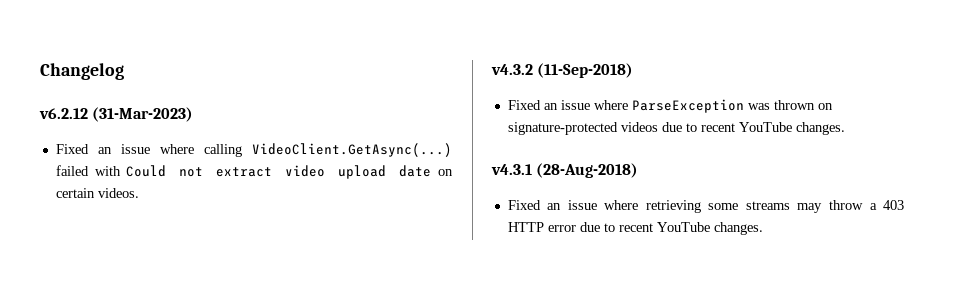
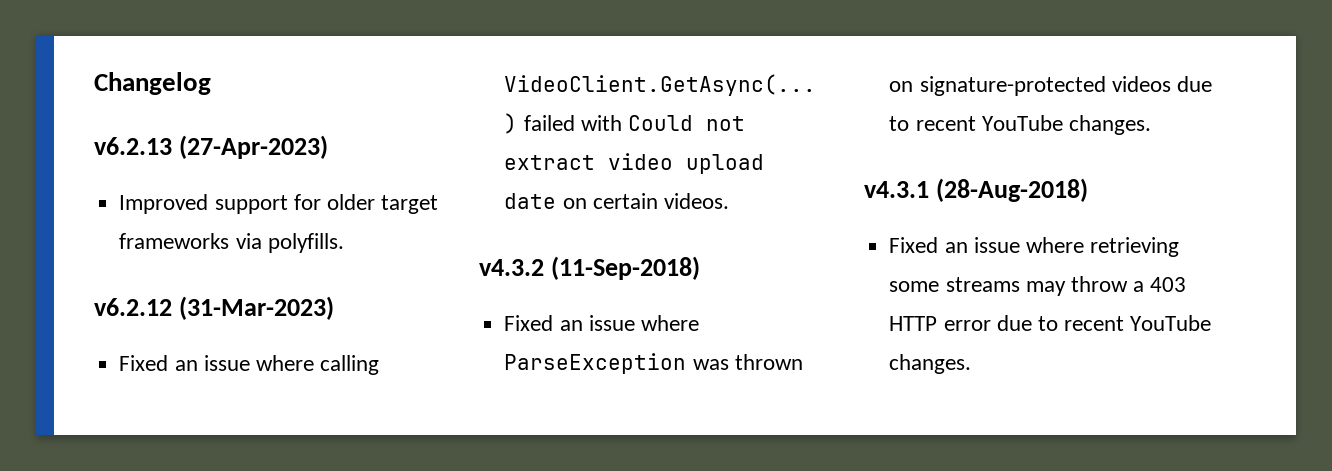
(124, 71) none -> [94,135,328,159] [119,194,439,214] [119,233,344,253] // v6.2.13 (27-Apr-2023) // Improved support for older target frameworks via polyfills.

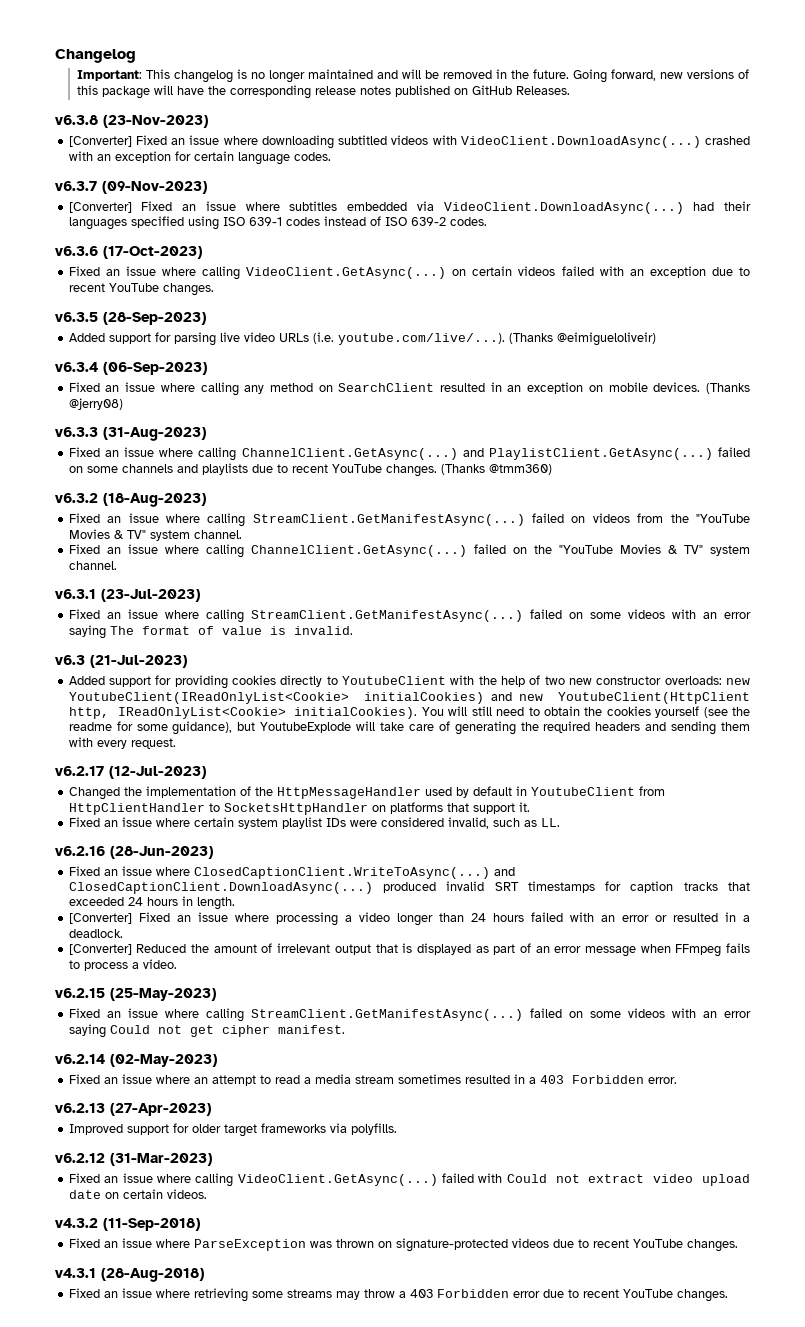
(211, 83) none -> [77,69,750,83] [77,85,571,99] [55,115,208,128] [68,135,751,149] [68,151,331,165] [55,181,207,194] [68,201,752,214] [68,216,487,230] [55,246,202,259] [68,266,750,280] [68,283,214,296] [55,312,206,325] [68,332,656,346] [55,362,207,375] [68,382,750,396] [68,398,123,410] [55,427,206,441] [68,447,750,461] [68,463,552,477] [55,493,206,507] [68,513,750,527] [68,529,242,541] [68,544,750,558] [68,561,117,570] [55,589,200,602] [68,609,752,623] [68,625,353,639] [55,655,187,668] [68,675,750,689] [68,692,750,704] [68,706,750,719] [68,721,750,735] [68,737,176,749] [55,766,206,779] [68,786,665,800] [68,802,530,815] [68,817,560,829] [55,846,213,859] [68,866,515,879] [68,881,750,894] [68,896,235,910] [68,912,751,926] [68,929,123,938] [68,943,750,957] [68,959,177,971] [55,988,216,1001] [68,1008,752,1022] [68,1024,345,1038] [55,1054,217,1067] [68,1074,677,1086] // Important: This changelog is no longer maintained and will be removed in the future. Going forward, new versions of this package will have the corresponding release notes published on GitHub Releases. // v6.3.8 (23-Nov-2023) // [Converter] Fixed an issue where downloading subtitled videos with VideoClient.DownloadAsync(...) crashed with an exception for certain language codes. // v6.3.7 (09-Nov-2023) // [Converter] Fixed an issue where subtitles embedded via VideoClient.DownloadAsync(...) had their languages specified using ISO 639-1 codes instead of ISO 639-2 codes. // v6.3.6 (17-Oct-2023) // Fixed an issue where calling VideoClient.GetAsync(...) on certain videos failed with an exception due to recent YouTube changes. // v6.3.5 (28-Sep-2023) // Added support for parsing live video URLs (i.e. youtube.com/live/...). (Thanks @eimigueloliveir) // v6.3.4 (06-Sep-2023) // Fixed an issue where calling any method on SearchClient resulted in an exception on mobile devices. (Thanks @jerry08) // v6.3.3 (31-Aug-2023) // Fixed an issue where calling ChannelClient.GetAsync(...) and PlaylistClient.GetAsync(...) failed on some channels and playlists due to recent YouTube changes. (Thanks @tmm360) // v6.3.2 (18-Aug-2023) // Fixed an issue where calling StreamClient.GetManifestAsync(...) failed on videos from the "YouTube Movies & TV" system channel. // Fixed an issue where calling ChannelClient.GetAsync(...) failed on the "YouTube Movies & TV" system channel. // v6.3.1 (23-Jul-2023) // Fixed an issue where calling StreamClient.GetManifestAsync(...) failed on some videos with an error saying The format of value is invalid. // v6.3 (21-Jul-2023) // Added support for providing cookies directly to YoutubeClient with the help of two new constructor overloads: new YoutubeClient(IReadOnlyList<Cookie> initialCookies) and new YoutubeClient(HttpClient http, IReadOnlyList<Cookie> initialCookies). You will still need to obtain the cookies yourself (see the readme for some guidance), but YoutubeExplode will take care of generating the required headers and sending them with every request. // v6.2.17 (12-Jul-2023) // Changed the implementation of the HttpMessageHandler used by default in YoutubeClient from HttpClientHandler to SocketsHttpHandler on platforms that support it. // Fixed an issue where certain system playlist IDs were considered invalid, such as LL. // v6.2.16 (28-Jun-2023) // Fixed an issue where ClosedCaptionClient.WriteToAsync(...) and ClosedCaptionClient.DownloadAsync(...) produced invalid SRT timestamps for caption tracks that exceeded 24 hours in length. // [Converter] Fixed an issue where processing a video longer than 24 hours failed with an error or resulted in a deadlock. // [Converter] Reduced the amount of irrelevant output that is displayed as part of an error message when FFmpeg fails to process a video. // v6.2.15 (25-May-2023) // Fixed an issue where calling StreamClient.GetManifestAsync(...) failed on some videos with an error saying Could not get cipher manifest. // v6.2.14 (02-May-2023) // Fixed an issue where an attempt to read a media stream sometimes resulted in a 403 Forbidden error.
[889,316,938,331] HTTP -> [436,1289,509,1298] Forbidden

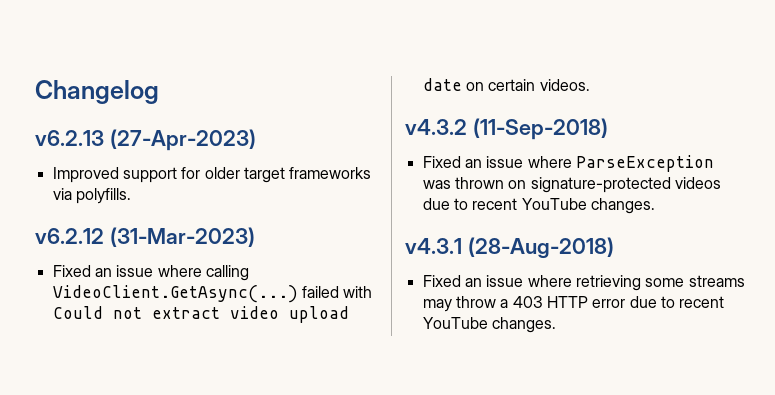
[77,69,750,83] [77,85,571,99] [55,115,208,128] [68,135,751,149] [68,151,331,165] [55,181,207,194] [68,201,752,214] [68,216,487,230] [55,246,202,259] [68,266,750,280] [68,283,214,296] [55,312,206,325] [68,332,656,346] [55,362,207,375] [68,382,750,396] [68,398,123,410] [55,427,206,441] [68,447,750,461] [68,463,552,477] [55,493,206,507] [68,513,750,527] [68,529,242,541] [68,544,750,558] [68,561,117,570] [55,589,200,602] [68,609,752,623] [68,625,353,639] [55,655,187,668] [68,675,750,689] [68,692,750,704] [68,706,750,719] [68,721,750,735] [68,737,176,749] [55,766,206,779] [68,786,665,800] [68,802,530,815] [68,817,560,829] [55,846,213,859] [68,866,515,879] [68,881,750,894] [68,896,235,910] [68,912,751,926] [68,929,123,938] [68,943,750,957] [68,959,177,971] [55,988,216,1001] [68,1008,752,1022] [68,1024,345,1038] [55,1054,217,1067] [68,1074,677,1086] // Important: This changelog is no longer maintained and will be removed in the future. Going forward, new versions of this package will have the corresponding release notes published on GitHub Releases. // v6.3.8 (23-Nov-2023) // [Converter] Fixed an issue where downloading subtitled videos with VideoClient.DownloadAsync(...) crashed with an exception for certain language codes. // v6.3.7 (09-Nov-2023) // [Converter] Fixed an issue where subtitles embedded via VideoClient.DownloadAsync(...) had their languages specified using ISO 639-1 codes instead of ISO 639-2 codes. // v6.3.6 (17-Oct-2023) // Fixed an issue where calling VideoClient.GetAsync(...) on certain videos failed with an exception due to recent YouTube changes. // v6.3.5 (28-Sep-2023) // Added support for parsing live video URLs (i.e. youtube.com/live/...). (Thanks @eimigueloliveir) // v6.3.4 (06-Sep-2023) // Fixed an issue where calling any method on SearchClient resulted in an exception on mobile devices. (Thanks @jerry08) // v6.3.3 (31-Aug-2023) // Fixed an issue where calling ChannelClient.GetAsync(...) and PlaylistClient.GetAsync(...) failed on some channels and playlists due to recent YouTube changes. (Thanks @tmm360) // v6.3.2 (18-Aug-2023) // Fixed an issue where calling StreamClient.GetManifestAsync(...) failed on videos from the "YouTube Movies & TV" system channel. // Fixed an issue where calling ChannelClient.GetAsync(...) failed on the "YouTube Movies & TV" system channel. // v6.3.1 (23-Jul-2023) // Fixed an issue where calling StreamClient.GetManifestAsync(...) failed on some videos with an error saying The format of value is invalid. // v6.3 (21-Jul-2023) // Added support for providing cookies directly to YoutubeClient with the help of two new constructor overloads: new YoutubeClient(IReadOnlyList<Cookie> initialCookies) and new YoutubeClient(HttpClient http, IReadOnlyList<Cookie> initialCookies). You will still need to obtain the cookies yourself (see the readme for some guidance), but YoutubeExplode will take care of generating the required headers and sending them with every request. // v6.2.17 (12-Jul-2023) // Changed the implementation of the HttpMessageHandler used by default in YoutubeClient from HttpClientHandler to SocketsHttpHandler on platforms that support it. // Fixed an issue where certain system playlist IDs were considered invalid, such as LL. // v6.2.16 (28-Jun-2023) // Fixed an issue where ClosedCaptionClient.WriteToAsync(...) and ClosedCaptionClient.DownloadAsync(...) produced invalid SRT timestamps for caption tracks that exceeded 24 hours in length. // [Converter] Fixed an issue where processing a video longer than 24 hours failed with an error or resulted in a deadlock. // [Converter] Reduced the amount of irrelevant output that is displayed as part of an error message when FFmpeg fails to process a video. // v6.2.15 (25-May-2023) // Fixed an issue where calling StreamClient.GetManifestAsync(...) failed on some videos with an error saying Could not get cipher manifest. // v6.2.14 (02-May-2023) // Fixed an issue where an attempt to read a media stream sometimes resulted in a 403 Forbidden error. -> (159, 92) none
[436,1289,509,1298] Forbidden -> [546,296,588,308] HTTP

